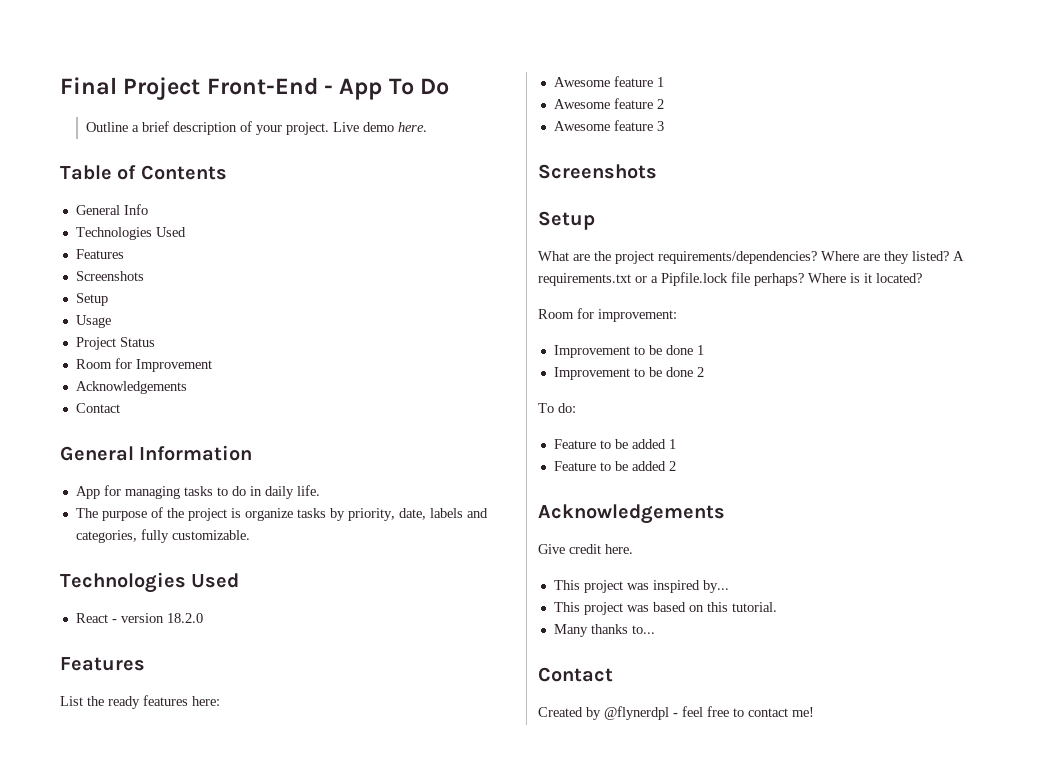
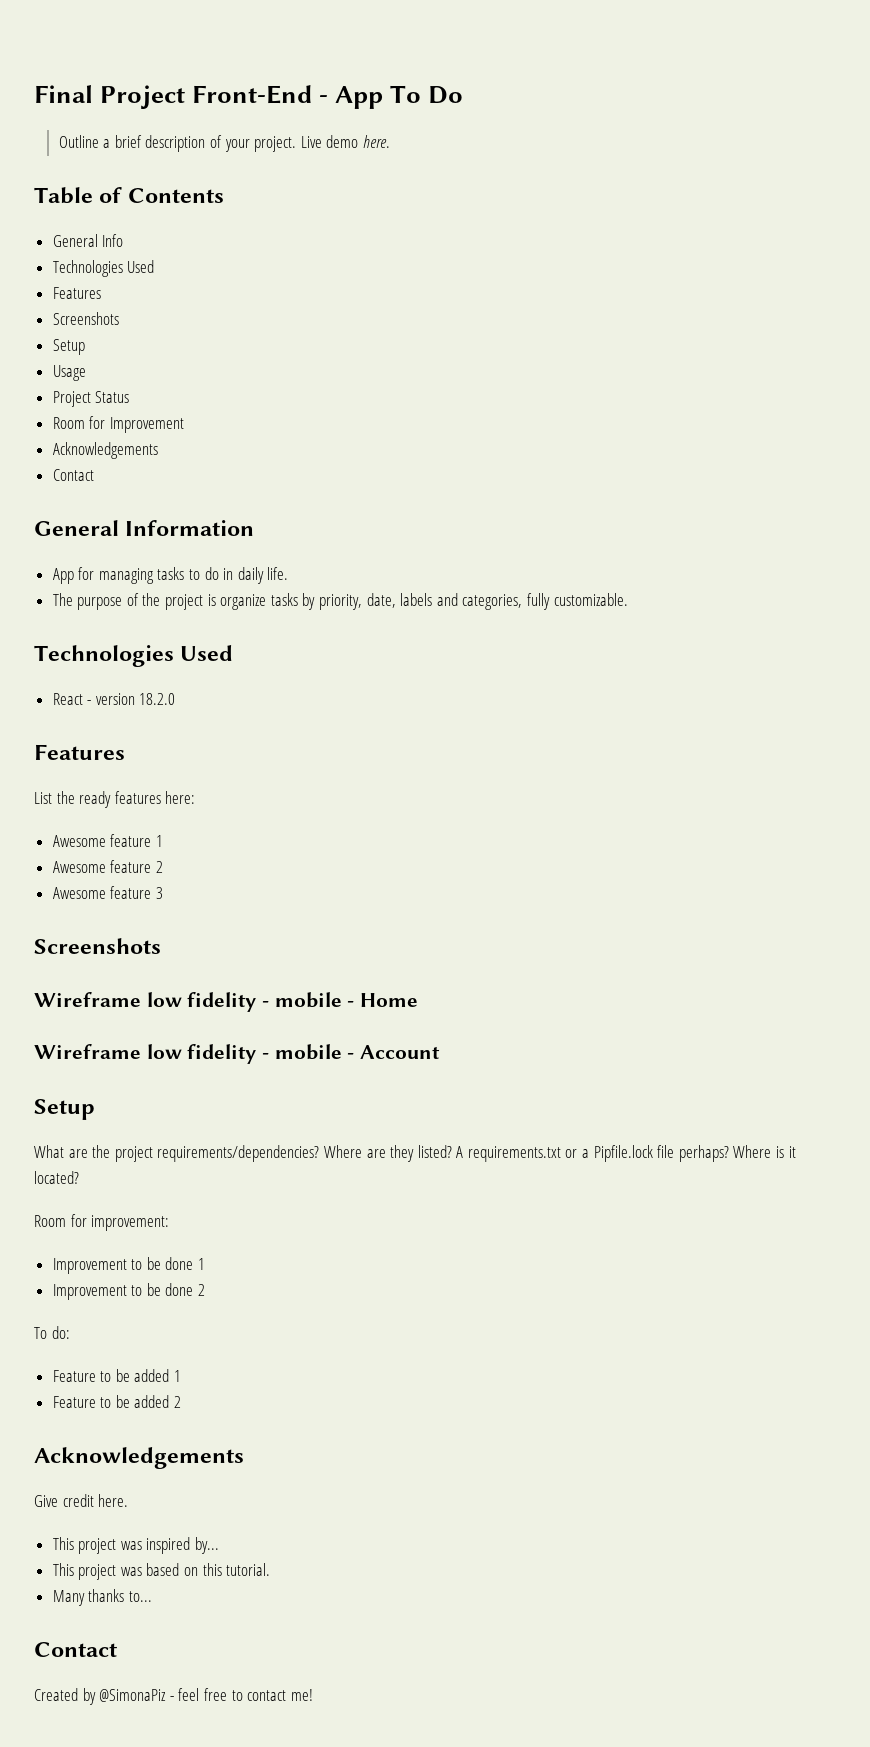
(657, 171) none -> [34,992,419,1012] [34,1044,441,1064] // Wireframe low fidelity - mobile - Home // Wireframe low fidelity - mobile - Account
[604,706,669,720] @flynerdpl -> [99,1689,167,1702] @SimonaPiz

